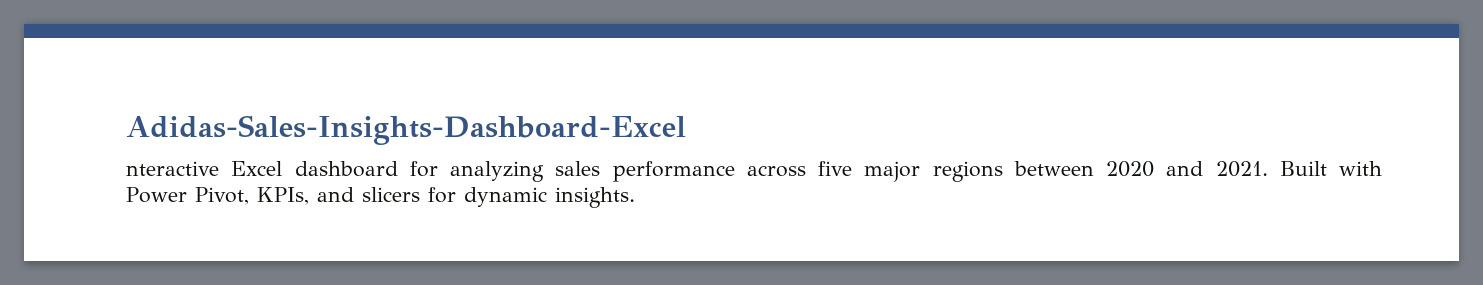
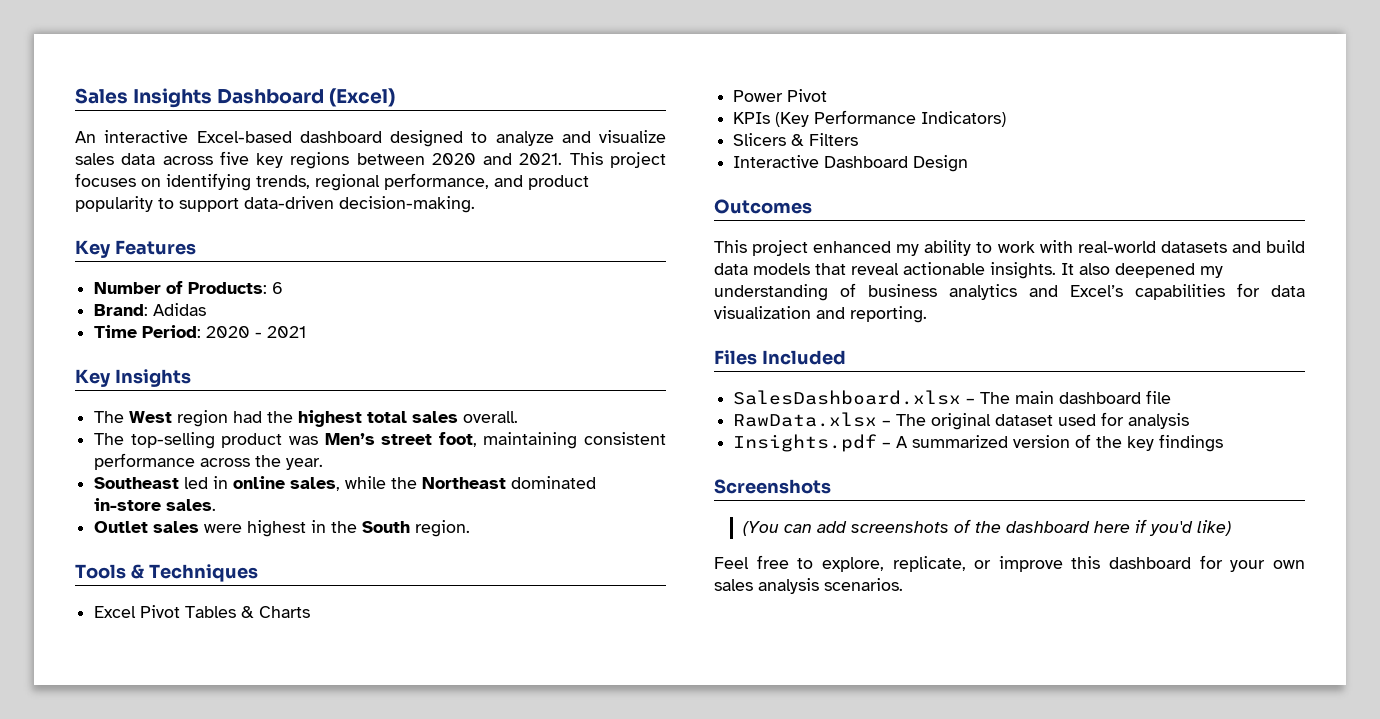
[126,115,686,145] [126,161,735,182] Adidas-Sales-Insights-Dashboard-Excel // nteractive Excel dashboard for analyzing sales performance -> [75,88,396,108] [75,130,666,147] [75,153,156,165] Sales Insights Dashboard (Excel) // An interactive Excel-based dashboard designed to analyze and visualize sales data
[864,161,921,182] major -> [256,153,284,168] key
[1279,161,1382,176] [126,187,635,208] Built with Power Pivot, KPIs, and slicers for dynamic insights. -> [569,152,666,168] [75,173,589,191] [75,196,475,213] [75,240,196,258] [94,281,284,294] [94,303,207,316] [94,325,307,338] [75,369,191,387] [94,410,519,427] [94,432,666,449] [94,453,324,470] [94,476,597,491] [94,498,217,511] [94,520,471,537] [75,564,258,582] [94,605,311,618] [733,89,828,102] [733,110,1007,127] [733,133,859,146] [733,155,969,172] [714,199,812,214] [714,240,1305,256] [714,262,1223,279] [714,283,1305,301] [714,306,927,323] [714,350,846,365] [733,390,1172,405] [733,412,1190,430] [733,434,1224,452] [714,479,831,494] [742,519,1231,536] [714,555,1305,572] [714,578,903,594] This project focuses on identifying trends, regional performance, and product popularity to support data-driven decision-making. // Key Features // Number of Products: 6 // Brand: Adidas // Time Period: 2020 - 2021 // Key Insights // The West region had the highest total sales overall. // The top-selling product was Men’s street foot, maintaining consistent performance across the year. // Southeast led in online sales, while the Northeast dominated in-store sales. // Outlet sales were highest in the South region. // Tools & Techniques // Excel Pivot Tables & Charts // Power Pivot // KPIs (Key Performance Indicators) // Slicers & Filters // Interactive Dashboard Design // Outcomes // This project enhanced my ability to work with real-world datasets and build data models that reveal actionable insights. It also deepened my understanding of business analytics and Excel’s capabilities for data visualization and reporting. // Files Included // SalesDashboard.xlsx – The main dashboard file // RawData.xlsx – The original dataset used for analysis // Insights.pdf – A summarized version of the key findings // Screenshots // (You can add screenshots of the dashboard here if you'd like) // Feel free to explore, replicate, or improve this dashboard for your own sales analysis scenarios.

